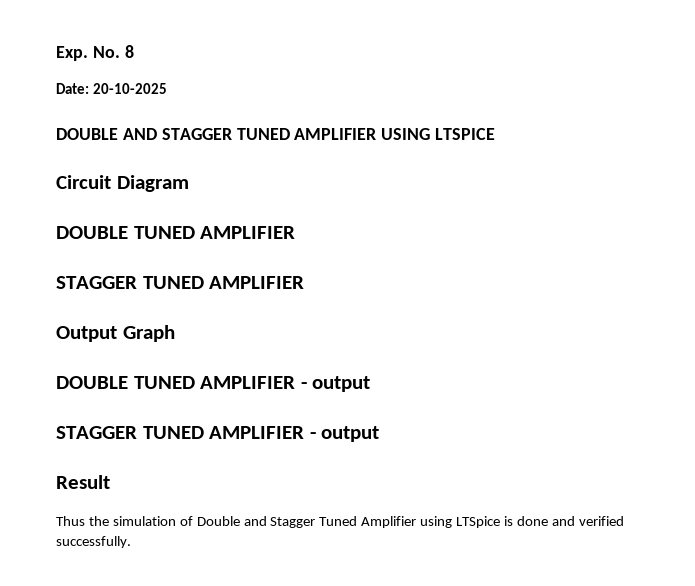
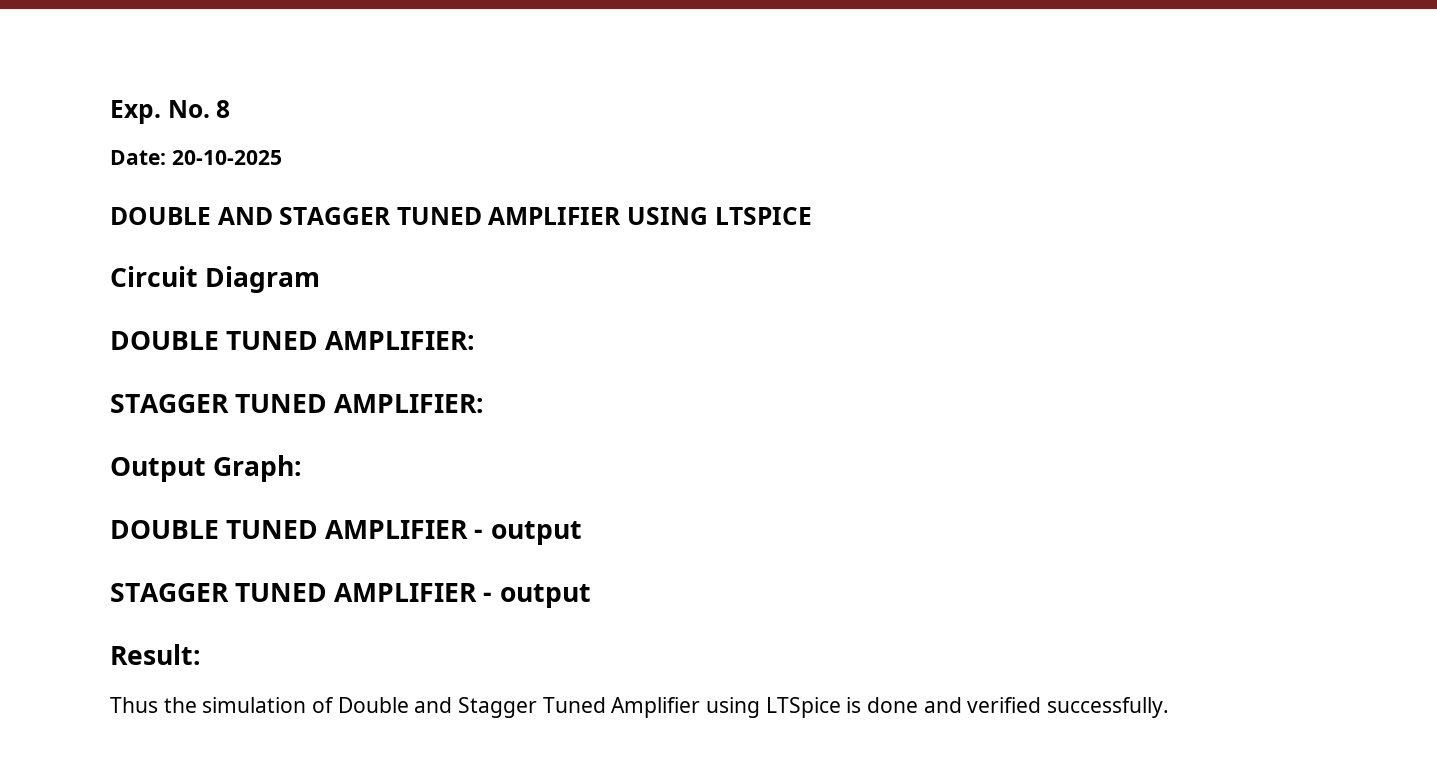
[200,226,296,239] [56,276,305,289] AMPLIFIER // STAGGER TUNED AMPLIFIER -> [325,331,476,350] [110,394,485,413] AMPLIFIER: // STAGGER TUNED AMPLIFIER:
[122,325,175,342] Graph -> [213,455,303,482] Graph:
[56,475,110,489] Result -> [110,644,201,665] Result:

